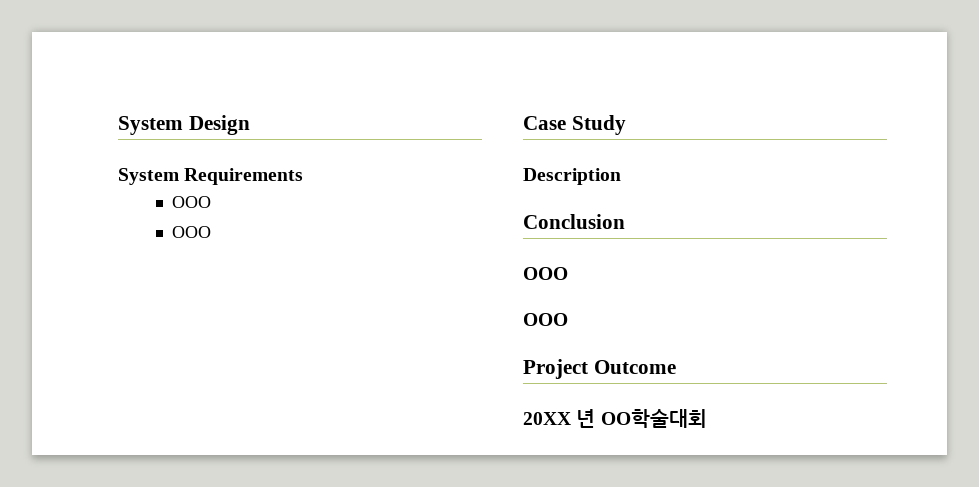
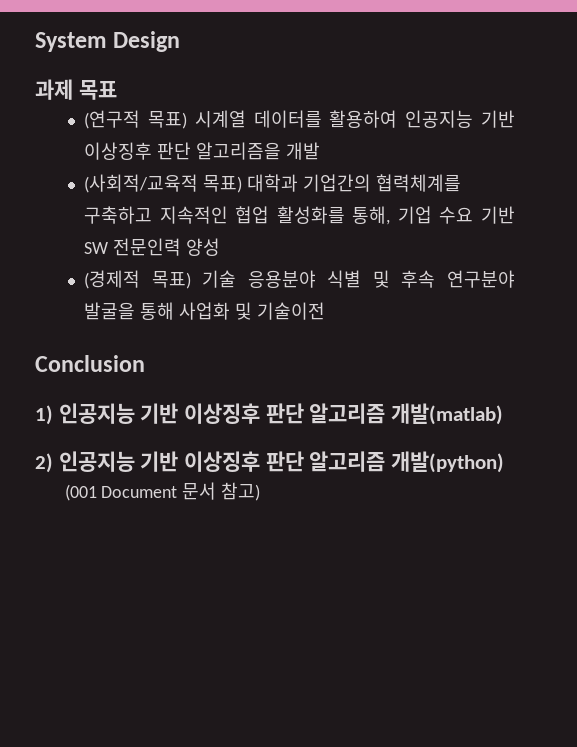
[118,168,304,185] [171,196,211,208] [171,226,211,238] [523,115,626,135] [523,168,621,185] [523,214,625,229] [523,267,568,280] [523,313,568,326] [523,359,676,379] [523,409,707,428] System Requirements // OOO // OOO // Case Study // Description // Conclusion // OOO // OOO // Project Outcome // 20XX 년 OO학술대회 -> [35,79,117,100] [84,110,515,129] [84,142,321,160] [84,174,461,193] [84,206,515,225] [84,238,221,256] [84,270,515,289] [84,302,325,320] [35,355,145,372] [35,403,504,425] [35,451,505,473] [64,482,261,501] 과제 목표 // (연구적 목표) 시계열 데이터를 활용하여 인공지능 기반 이상징후 판단 알고리즘을 개발 // (사회적/교육적 목표) 대학과 기업간의 협력체계를 구축하고 지속적인 협업 활성화를 통해, 기업 수요 기반 SW 전문인력 양성 // (경제적 목표) 기술 응용분야 식별 및 후속 연구분야 발굴을 통해 사업화 및 기술이전 // Conclusion // 1) 인공지능 기반 이상징후 판단 알고리즘 개발(matlab) // 2) 인공지능 기반 이상징후 판단 알고리즘 개발(python) // (001 Document 문서 참고)

